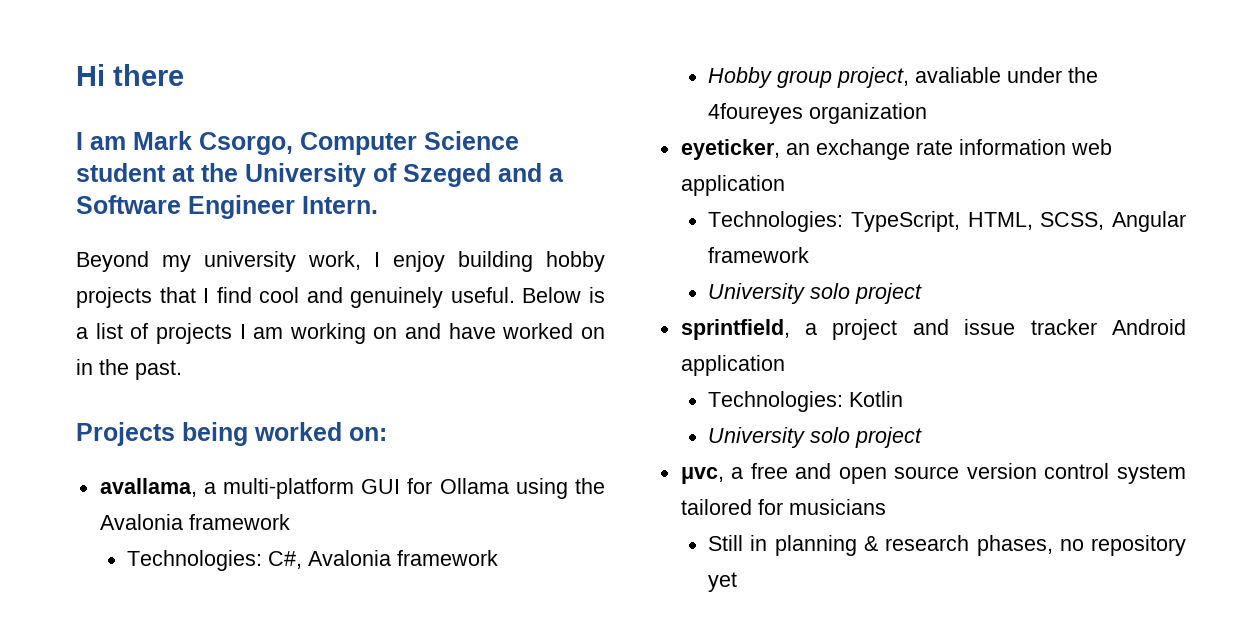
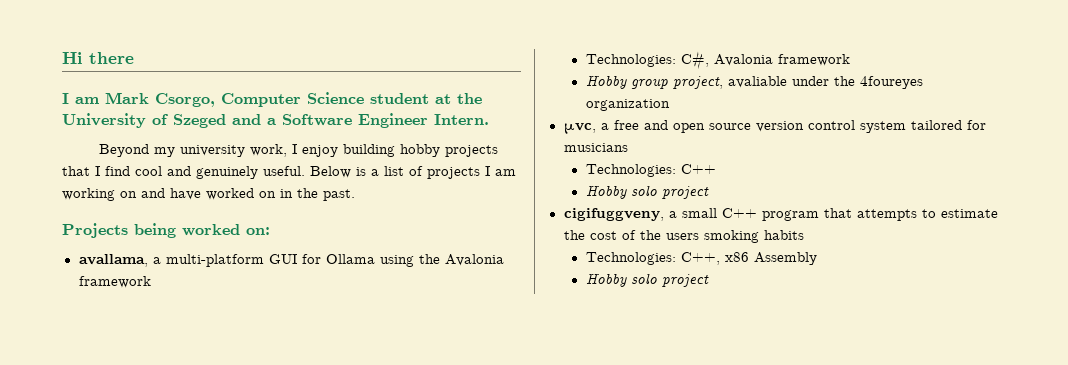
[680,139,1112,160] [680,175,785,196] [708,211,1186,232] [708,247,810,263] [708,283,923,304] [680,319,1186,340] [680,355,785,376] [708,391,904,412] [708,427,923,448] // eyeticker, an exchange rate information web application // Technologies: TypeScript, HTML, SCSS, Angular framework // University solo project // sprintfield, a project and issue tracker Android application // Technologies: Kotlin // University solo project -> (670, 105) none
[708,535,1186,556] [708,572,738,592] Still in planning & research phases, no repository yet -> [585,164,716,177] [585,185,709,199] [563,208,998,221] [563,230,804,243] [585,252,817,265] [585,273,709,287] Technologies: C++ // Hobby solo project // cigifuggveny, a small C++ program that attempts to estimate the cost of the users smoking habits // Technologies: C++, x86 Assembly // Hobby solo project

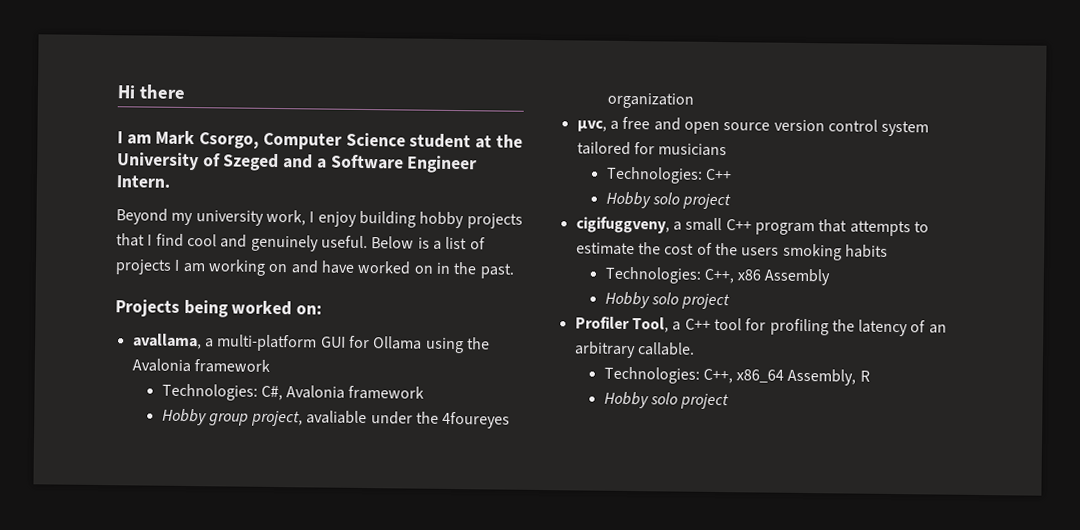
(709, 280) none -> [574,316,947,337] [573,341,695,359] [603,366,870,386] [603,391,730,410] // Profiler Tool, a C++ tool for profiling the latency of an arbitrary callable. // Technologies: C++, x86_64 Assembly, R // Hobby solo project

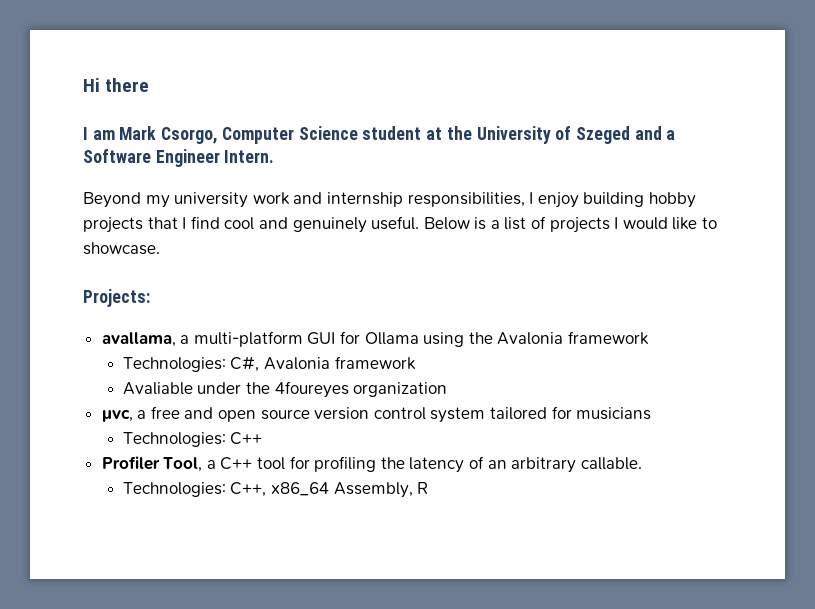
[265,209,306,226] work, -> [252,192,525,207] work and internship responsibilities,
[182,259,515,279] [115,299,323,318] am working on and have worked on in the past. // Projects being worked on: -> [622,217,718,230] [83,242,160,255] [83,289,150,307] would like to showcase. // Projects:
[161,408,368,427] Hobby group project, avaliable -> [122,382,193,395] Avaliable
[605,191,732,210] [575,216,929,237] [575,242,888,261] [604,266,831,286] [604,291,731,310] // Hobby solo project // cigifuggveny, a small C++ program that attempts to estimate the cost of the users smoking habits // Technologies: C++, x86 Assembly // Hobby solo project -> (263, 438) none
[603,391,730,410] // Hobby solo project -> (429, 488) none

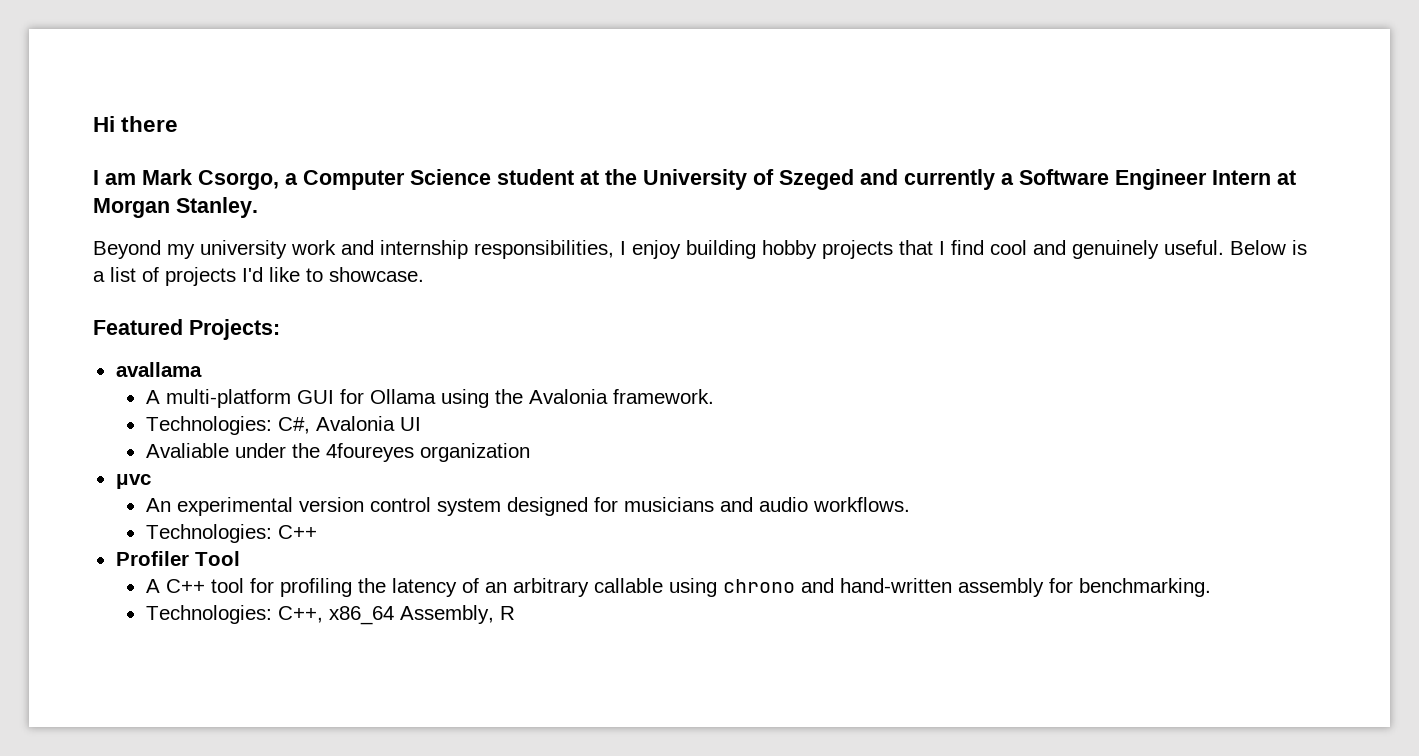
(218, 135) none -> [285,173,298,185] a
(662, 133) none -> [904,169,995,190] currently
[224,150,275,163] Intern. -> [1212,170,1296,185] [93,197,258,218] Intern at Morgan Stanley.
[614,217,668,230] I would -> [242,267,263,282] I'd
(160, 248) none -> [93,319,183,335] Featured
[101,332,190,347] avallama, a -> [115,362,202,377] [145,390,160,404] avallama // A
[568,331,650,345] framework -> [612,389,714,404] framework.
[334,356,416,370] framework -> [399,417,421,431] UI
[101,406,310,422] μvc, a free and open source -> [115,474,151,489] [145,497,293,516] μvc // An experimental
[490,407,548,420] tailored -> [506,497,588,516] designed
(652, 413) none -> [719,497,910,512] and audio workflows.
[163,457,216,472] Tool, a -> [194,551,240,566] [145,579,160,593] Tool // A
[580,457,642,470] callable. -> [593,578,1211,597] callable using chrono and hand-written assembly for benchmarking.

